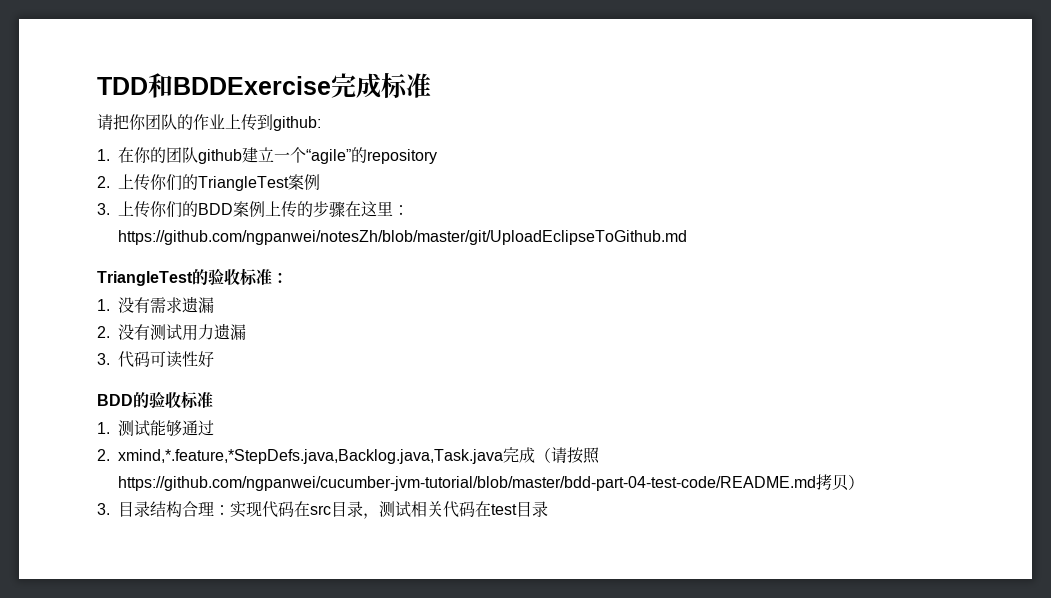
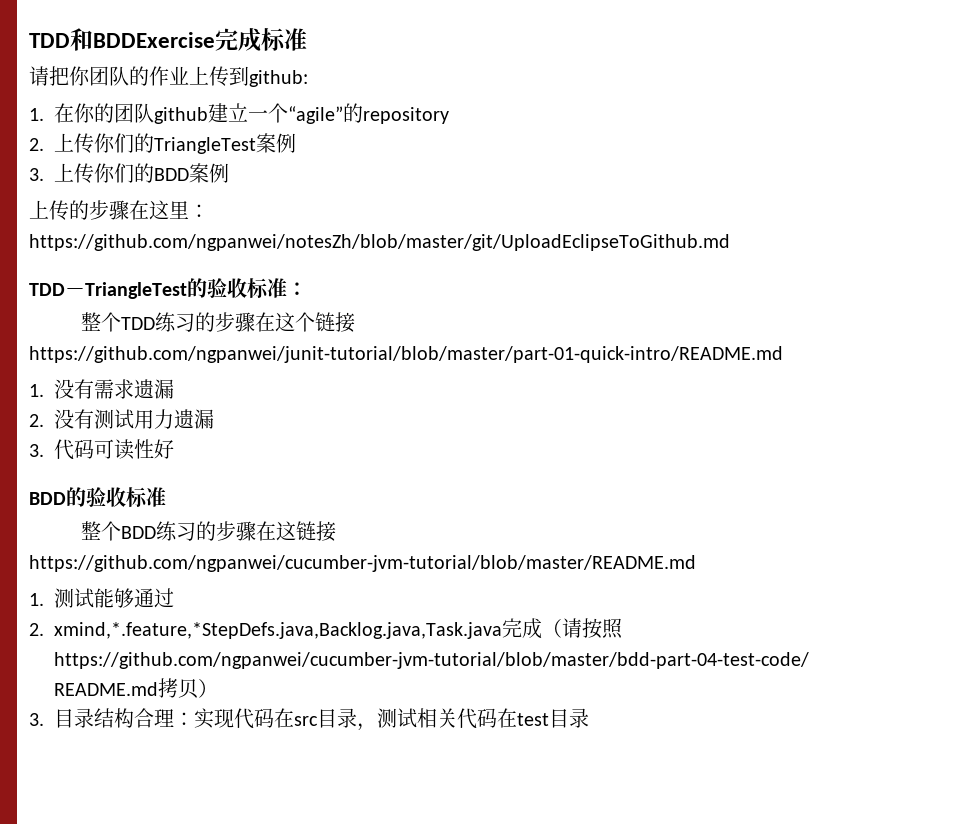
(265, 209) none -> (229, 173) //
(687, 237) none -> [29,283,85,296] TDD－
(288, 277) none -> [80,312,355,333] [29,346,783,363] // 整个TDD练习的步骤在这个链接https://github.com/ngpanwei/junit-tutorial/blob/master/part-01-quick-intro/README.md
(213, 400) none -> [80,521,336,542] [29,555,696,572] // 整个BDD练习的步骤在这链接https://github.com/ngpanwei/cucumber-jvm-tutorial/blob/master/README.md

